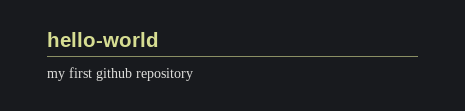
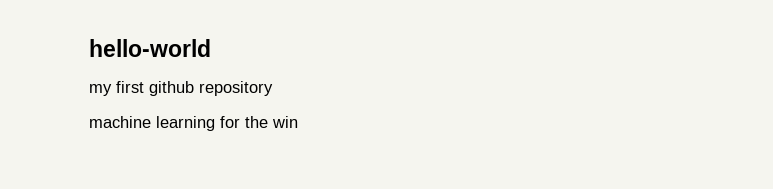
(193, 74) none -> [89,116,298,131] // machine learning for the win

